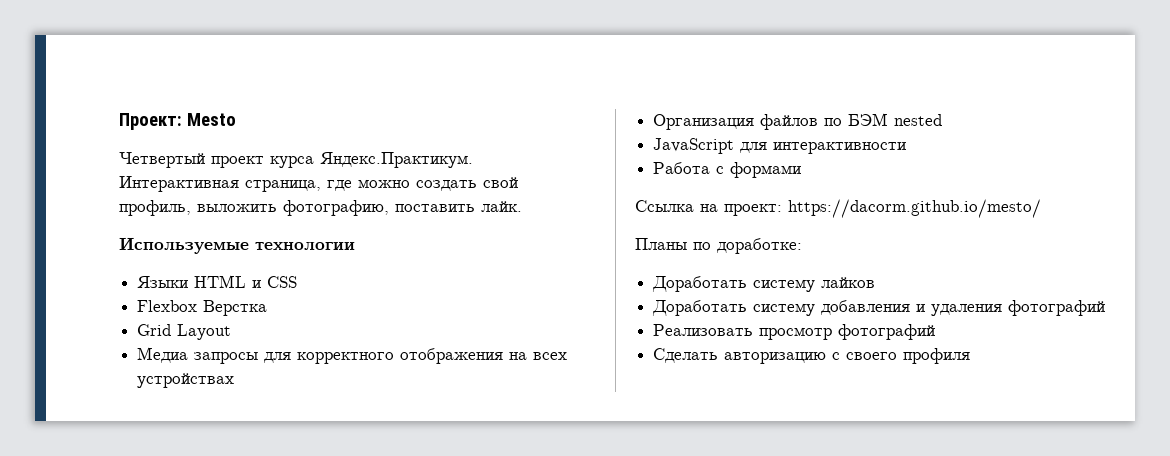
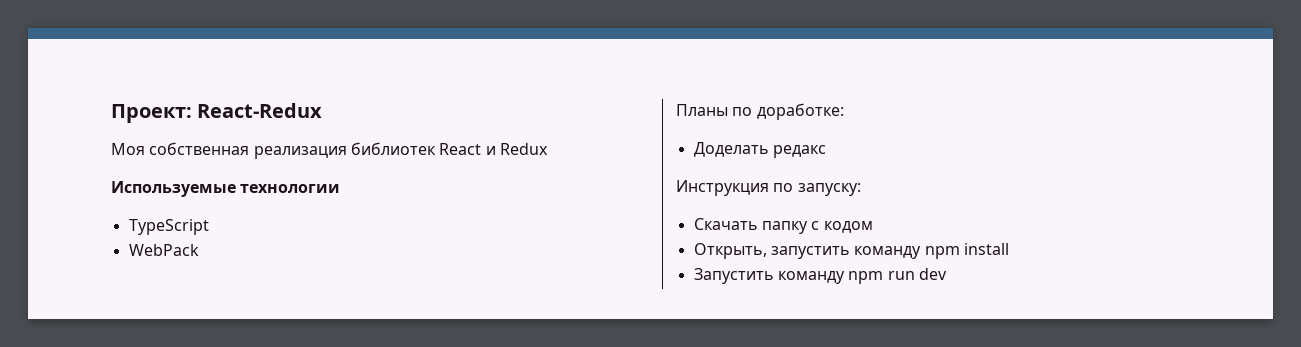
[186,113,236,126] [119,152,473,168] [119,176,518,192] [119,200,522,216] [119,237,355,254] [137,275,298,288] [137,300,268,316] [137,324,232,340] [137,347,568,364] [137,373,235,388] [653,113,943,130] [653,138,907,154] [653,162,802,178] [635,199,1041,218] [635,238,802,254] [652,276,876,292] [652,300,1106,316] [653,324,936,340] [653,348,971,364] Mesto // Четвертый проект курса Яндекс.Практикум. Интерактивная страница, где можно создать свой профиль, выложить фотографию, поставить лайк. // Используемые технологии // Языки HTML и CSS // Flexbox Верстка // Grid Layout // Медиа запросы для корректного отображения на всех устройствах // Организация файлов по БЭМ nested // JavaScript для интерактивности // Работа с формами // Ссылка на проект: https://dacorm.github.io/mesto/ // Планы по доработке: // Доработать систему лайков // Доработать систему добавления и удаления фотографий // Реализовать просмотр фотографий // Сделать авторизацию с своего профиля -> [197,103,323,118] [111,142,548,159] [111,181,341,197] [128,219,209,235] [128,244,199,256] [676,103,844,120] [693,142,826,158] [676,180,861,196] [693,218,873,234] [693,243,1009,259] [693,268,947,284] React-Redux // Моя собственная реализация библиотек React и Redux // Используемые технологии // TypeScript // WebPack // Планы по доработке: // Доделать редакс // Инструкция по запуску: // Скачать папку с кодом // Открыть, запустить команду npm install // Запустить команду npm run dev

